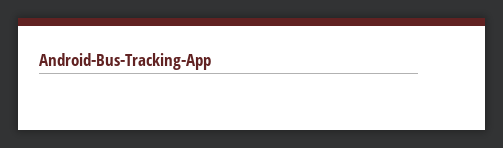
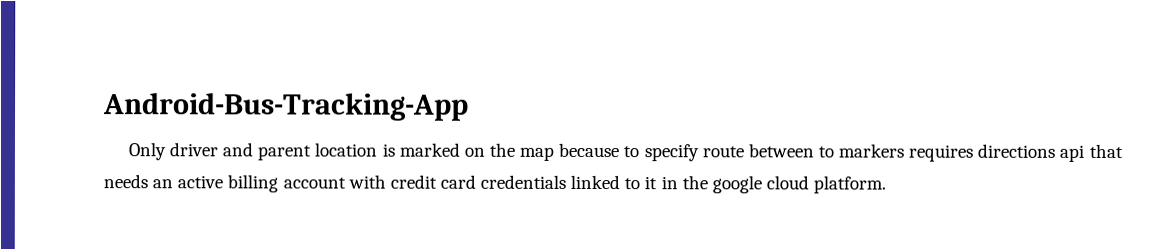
(211, 61) none -> [127,142,1123,162] [103,174,887,194] // Only driver and parent location is marked on the map because to specify route between to markers requires directions api that needs an active billing account with credit card credentials linked to it in the google cloud platform.

